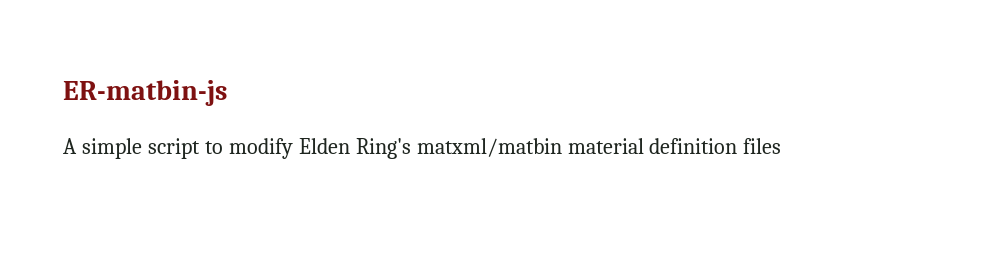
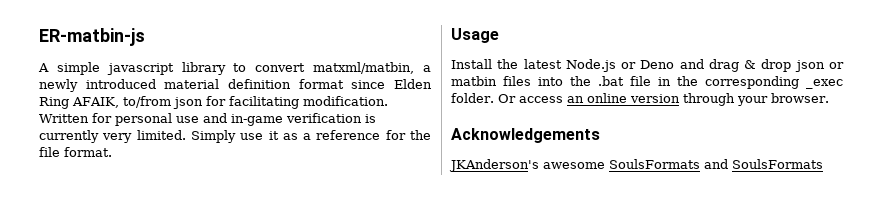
[147,138,782,159] script to modify Elden Ring's matxml/matbin material definition files -> [106,62,431,75] [39,79,433,92] [39,96,388,109] [39,113,376,126] [39,130,432,143] [39,147,112,157] [451,28,499,43] [451,59,844,72] [451,76,843,89] [451,93,829,106] [451,128,600,143] [449,159,823,172] javascript library to convert matxml/matbin, a newly introduced material definition format since Elden Ring AFAIK, to/from json for facilitating modification. Written for personal use and in-game verification is currently very limited. Simply use it as a reference for the file format. // Usage // Install the latest Node.js or Deno and drag & drop json or matbin files into the .bat file in the corresponding _exec folder. Or access an online version through your browser. // Acknowledgements // JKAnderson's awesome SoulsFormats and SoulsFormats

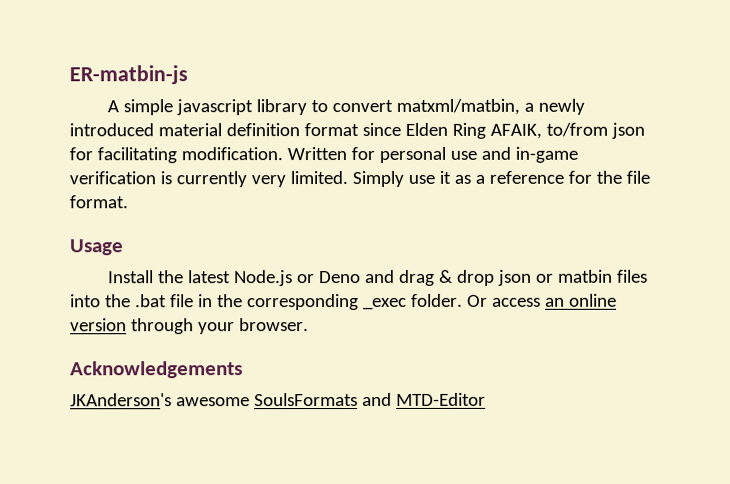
[732,159,823,169] SoulsFormats -> [395,392,486,406] MTD-Editor

